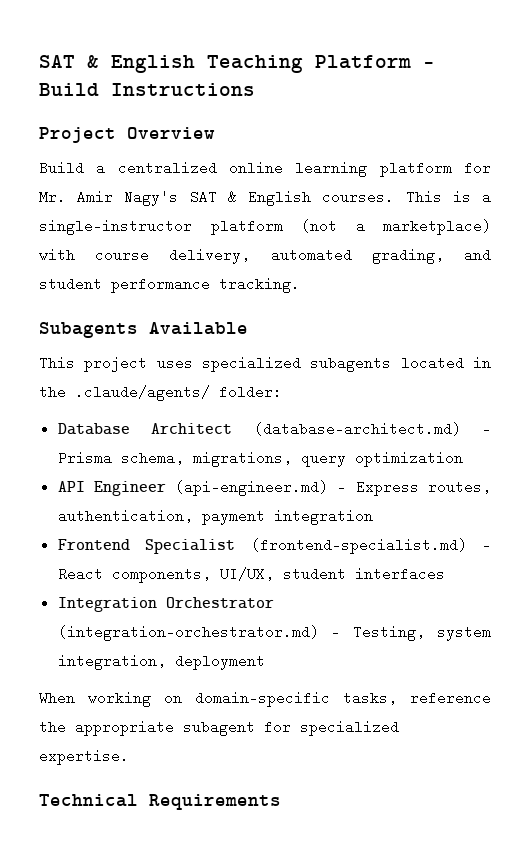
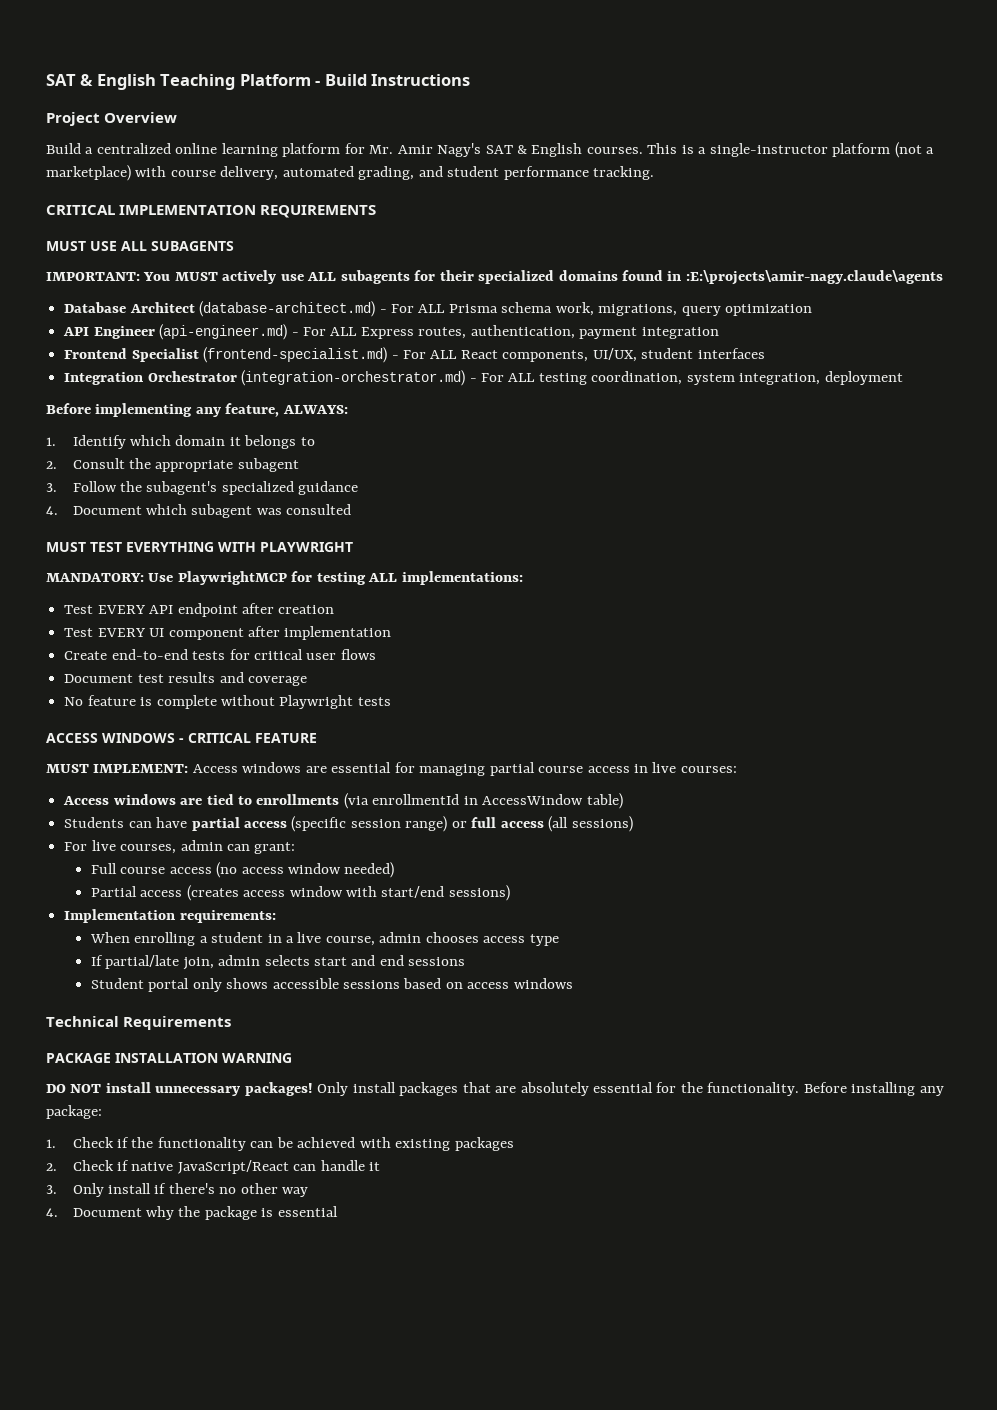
[39,322,248,338] [39,356,491,372] [39,385,282,401] Subagents Available // This project uses specialized subagents located in the .claude/agents/ folder: -> [46,205,377,218] [46,241,234,251] [46,270,943,285] CRITICAL IMPLEMENTATION REQUIREMENTS // MUST USE ALL SUBAGENTS // IMPORTANT: You MUST actively use ALL subagents for their specialized domains found in :E:\projects\amir-nagy.claude\agents
[57,451,184,465] Prisma schema, -> [390,302,594,316] For ALL Prisma schema work,
(347, 487) none -> [302,327,358,336] For ALL
(491, 545) none -> [402,350,458,359] For ALL
[352,625,425,641] Testing, -> [480,371,683,385] For ALL testing coordination,
[39,691,491,707] [39,720,399,736] [39,749,129,765] [39,794,281,810] When working on domain-specific tasks, reference the appropriate subagent for specialized expertise. // Technical Requirements -> [46,403,348,417] [46,435,315,449] [46,458,299,472] [46,481,359,495] [46,504,352,518] [46,542,353,552] [46,571,523,585] [64,603,335,617] [64,626,392,640] [64,649,376,660] [64,672,307,686] [64,695,391,709] [46,733,317,743] [46,762,737,776] [63,793,623,809] [64,816,633,832] [64,840,296,854] [90,862,395,878] [90,885,510,901] [64,909,276,923] [89,932,559,946] [90,955,466,970] [90,978,573,992] [46,1016,232,1030] [46,1053,292,1063] [46,1082,944,1096] [46,1105,102,1119] [46,1137,514,1151] [46,1160,381,1174] [46,1183,309,1197] [46,1206,338,1220] Before implementing any feature, ALWAYS: // 1. Identify which domain it belongs to // 2. Consult the appropriate subagent // 3. Follow the subagent's specialized guidance // 4. Document which subagent was consulted // MUST TEST EVERYTHING WITH PLAYWRIGHT // MANDATORY: Use PlaywrightMCP for testing ALL implementations: // Test EVERY API endpoint after creation // Test EVERY UI component after implementation // Create end-to-end tests for critical user flows // Document test results and coverage // No feature is complete without Playwright tests // ACCESS WINDOWS - CRITICAL FEATURE // MUST IMPLEMENT: Access windows are essential for managing partial course access in live courses: // Access windows are tied to enrollments (via enrollmentId in AccessWindow table) // Students can have partial access (specific session range) or full access (all sessions) // For live courses, admin can grant: // Full course access (no access window needed) // Partial access (creates access window with start/end sessions) // Implementation requirements: // When enrolling a student in a live course, admin chooses access type // If partial/late join, admin selects start and end sessions // Student portal only shows accessible sessions based on access windows // Technical Requirements // PACKAGE INSTALLATION WARNING // DO NOT install unnecessary packages! Only install packages that are absolutely essential for the functionality. Before installing any package: // 1. Check if the functionality can be achieved with existing packages // 2. Check if native JavaScript/React can handle it // 3. Only install if there's no other way // 4. Document why the package is essential

